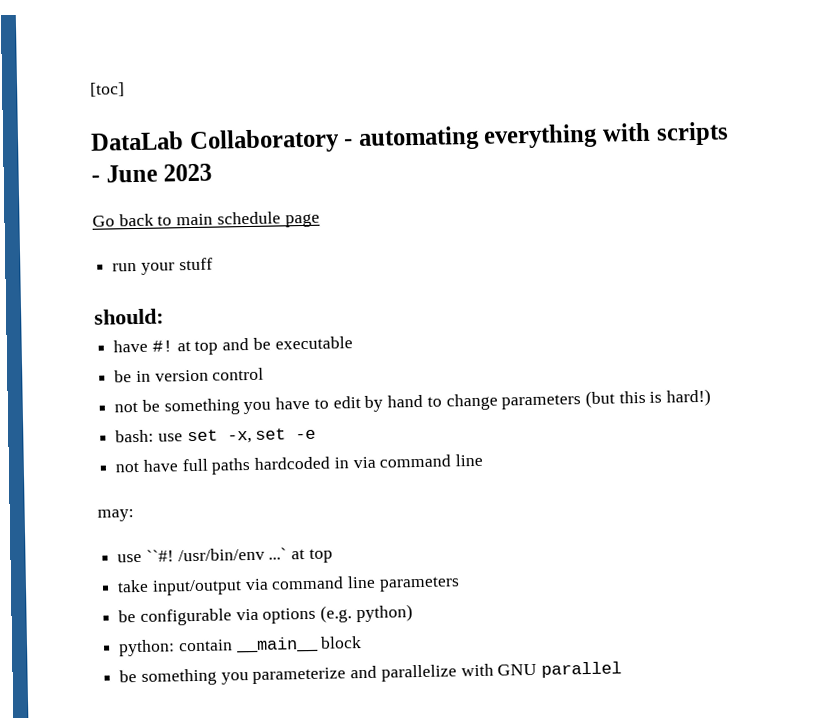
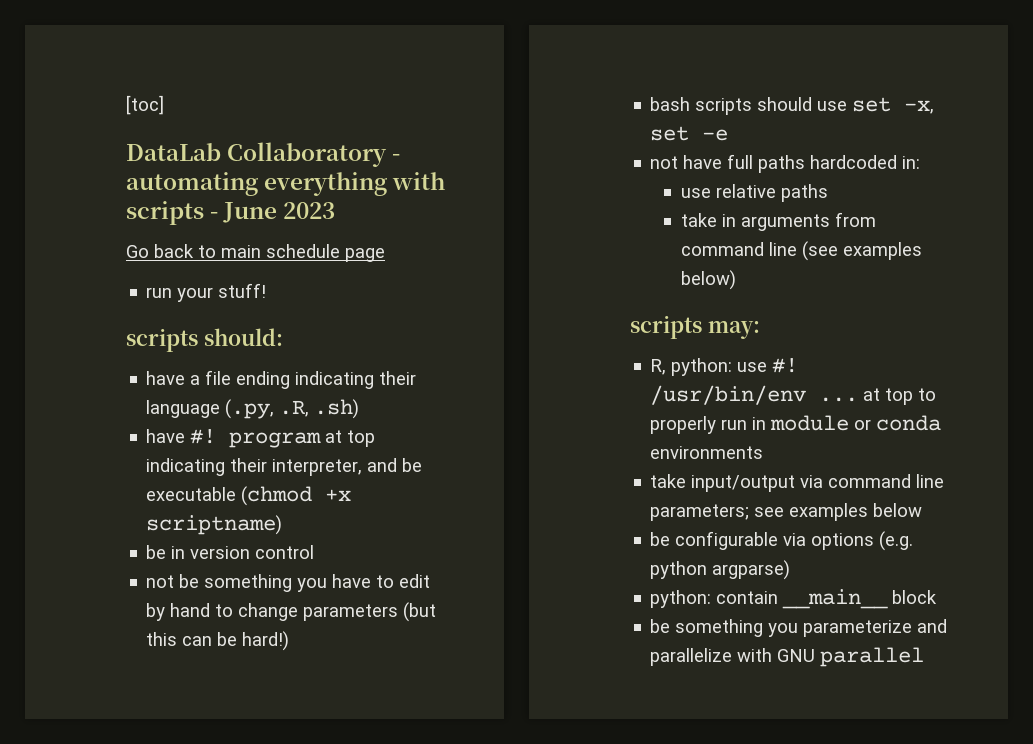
[178,257,213,271] stuff // -> [218,283,267,298] [126,328,198,352] stuff! // scripts
(164, 316) none -> [146,370,417,389] [146,399,360,419] // have a file ending indicating their language (.py, .R, .sh)
[176,340,219,355] at top -> [229,430,376,448] [146,458,363,476] program at top indicating their interpreter,
(353, 343) none -> [241,486,352,506] [146,515,283,535] (chmod +x scriptname)
[649,391,663,403] is -> [182,632,238,646] can be
[115,429,155,443] bash: -> [650,97,813,115] bash scripts should
[333,453,484,469] [97,509,134,522] [117,547,333,563] in via command line // may: // use ``#! /usr/bin/env ...` at top -> [902,156,921,169] [680,184,828,202] [680,212,876,231] [680,241,922,261] [680,270,736,290] [630,315,760,339] [650,358,799,376] [650,385,937,405] [650,415,942,434] [650,446,764,459] in: // use relative paths // take in arguments from command line (see examples below) // scripts may: // R, python: use #! /usr/bin/env ... at top to properly run in module or conda environments
[378,576,460,592] parameters -> [650,503,923,521] parameters; see examples below
[355,604,413,623] python) -> [650,560,791,580] python argparse)

